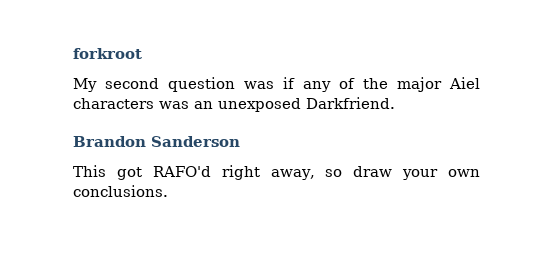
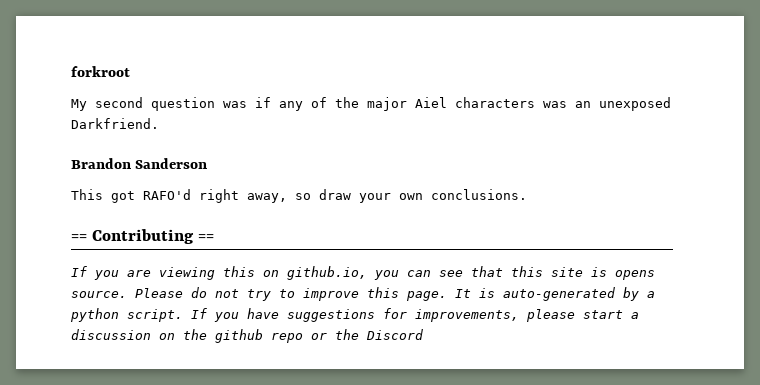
(168, 191) none -> [71,229,214,244] [71,266,655,280] [71,287,655,301] [70,308,639,322] [71,329,423,343] // == Contributing == // If you are viewing this on github.io, you can see that this site is opens source. Please do not try to improve this page. It is auto-generated by a python script. If you have suggestions for improvements, please start a discussion on the github repo or the Discord

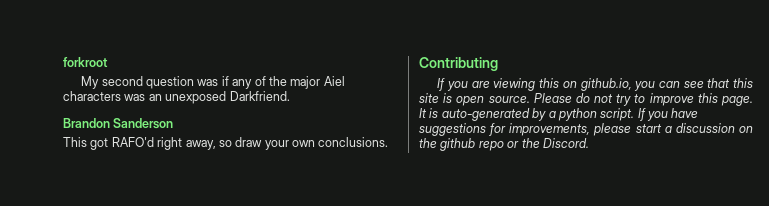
[71,234,87,241] == -> (389, 142) none
[197,234,214,241] == -> (498, 64) none
[615,270,655,280] opens -> [456,96,485,106] open
[366,329,423,340] Discord -> [542,138,589,148] Discord.

